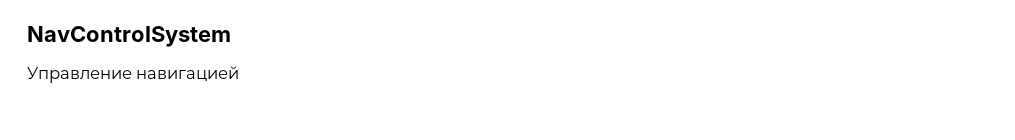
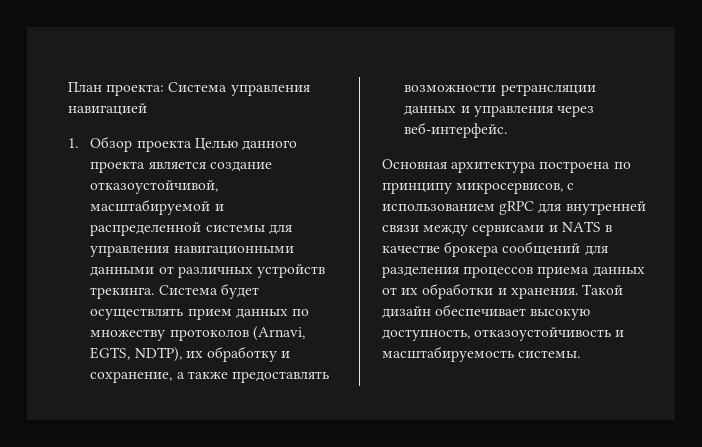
[27,26,231,47] [27,66,240,83] NavControlSystem // Управление навигацией -> [68,82,310,96] [68,103,147,116] [68,136,297,152] [90,161,272,173] [90,180,219,194] [90,199,224,215] [90,222,292,236] [90,245,294,257] [90,264,325,278] [90,283,259,299] [90,308,309,320] [90,326,305,341] [90,346,291,362] [90,371,329,383] [404,84,596,96] [404,105,594,117] [404,122,508,138] [382,159,631,173] [382,182,575,194] [382,201,646,215] [382,221,612,236] [382,241,608,257] [382,266,645,278] [382,283,623,299] [382,304,591,320] [382,327,625,341] [382,346,581,362] План проекта: Система управления навигацией // 1. Обзор проекта Целью данного проекта является создание отказоустойчивой, масштабируемой и распределенной системы для управления навигационными данными от различных устройств трекинга. Система будет осуществлять прием данных по множеству протоколов (Arnavi, EGTS, NDTP), их обработку и сохранение, а также предоставлять возможности ретрансляции данных и управления через веб-интерфейс. // Основная архитектура построена по принципу микросервисов, с использованием gRPC для внутренней связи между сервисами и NATS в качестве брокера сообщений для разделения процессов приема данных от их обработки и хранения. Такой дизайн обеспечивает высокую доступность, отказоустойчивость и масштабируемость системы.

